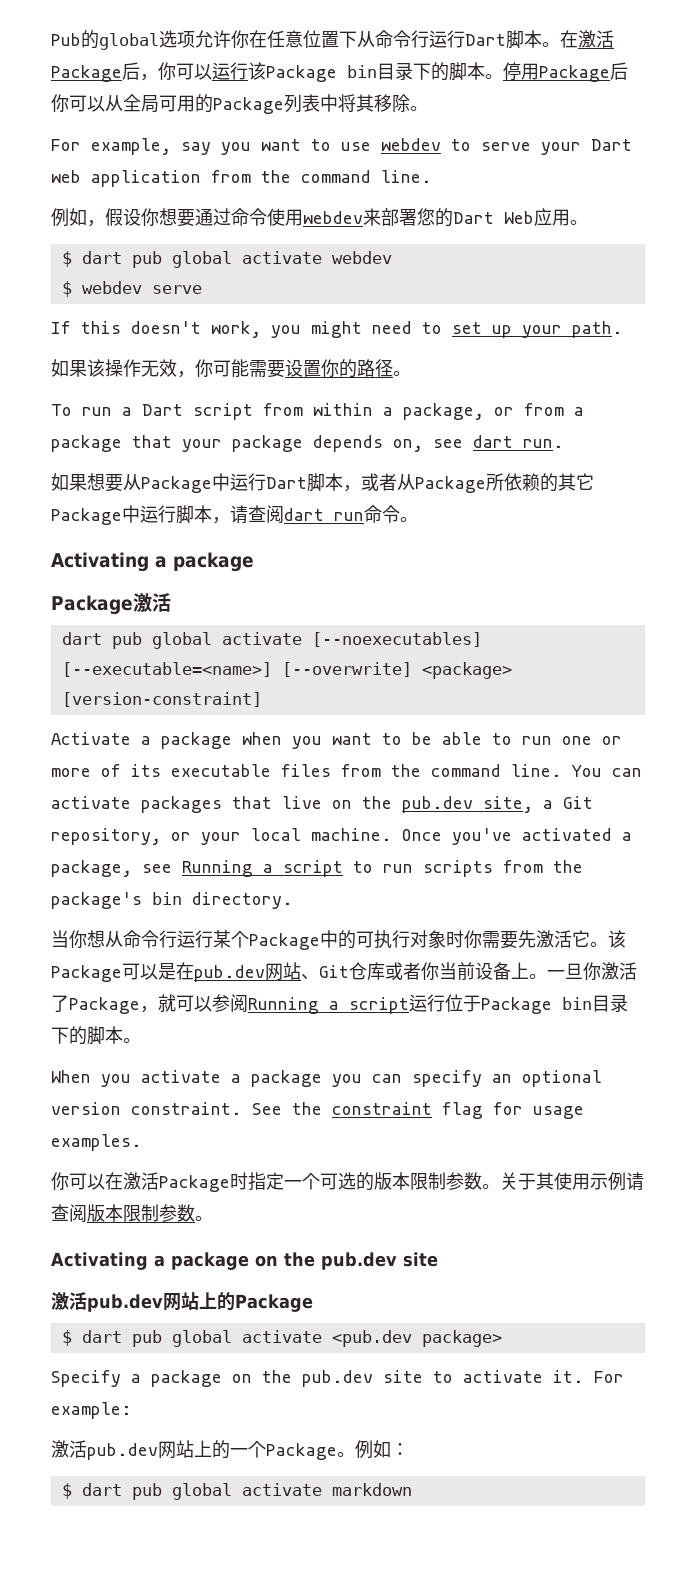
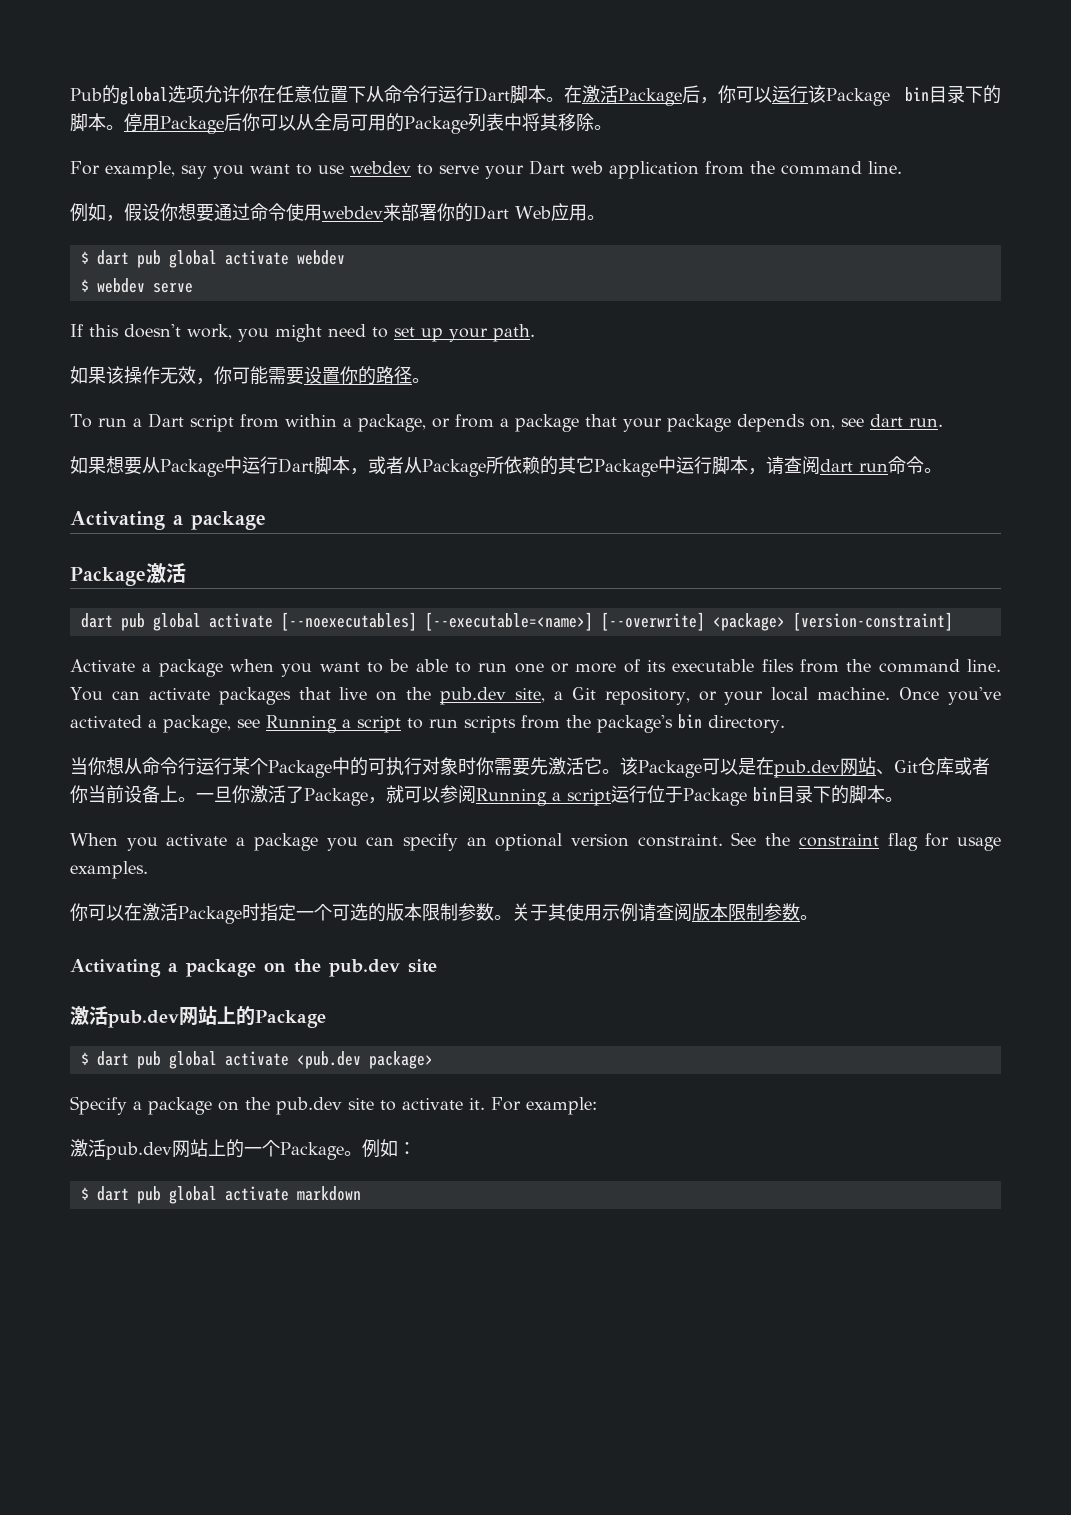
[417,208,435,226] 您 -> [437,203,455,221] 你

